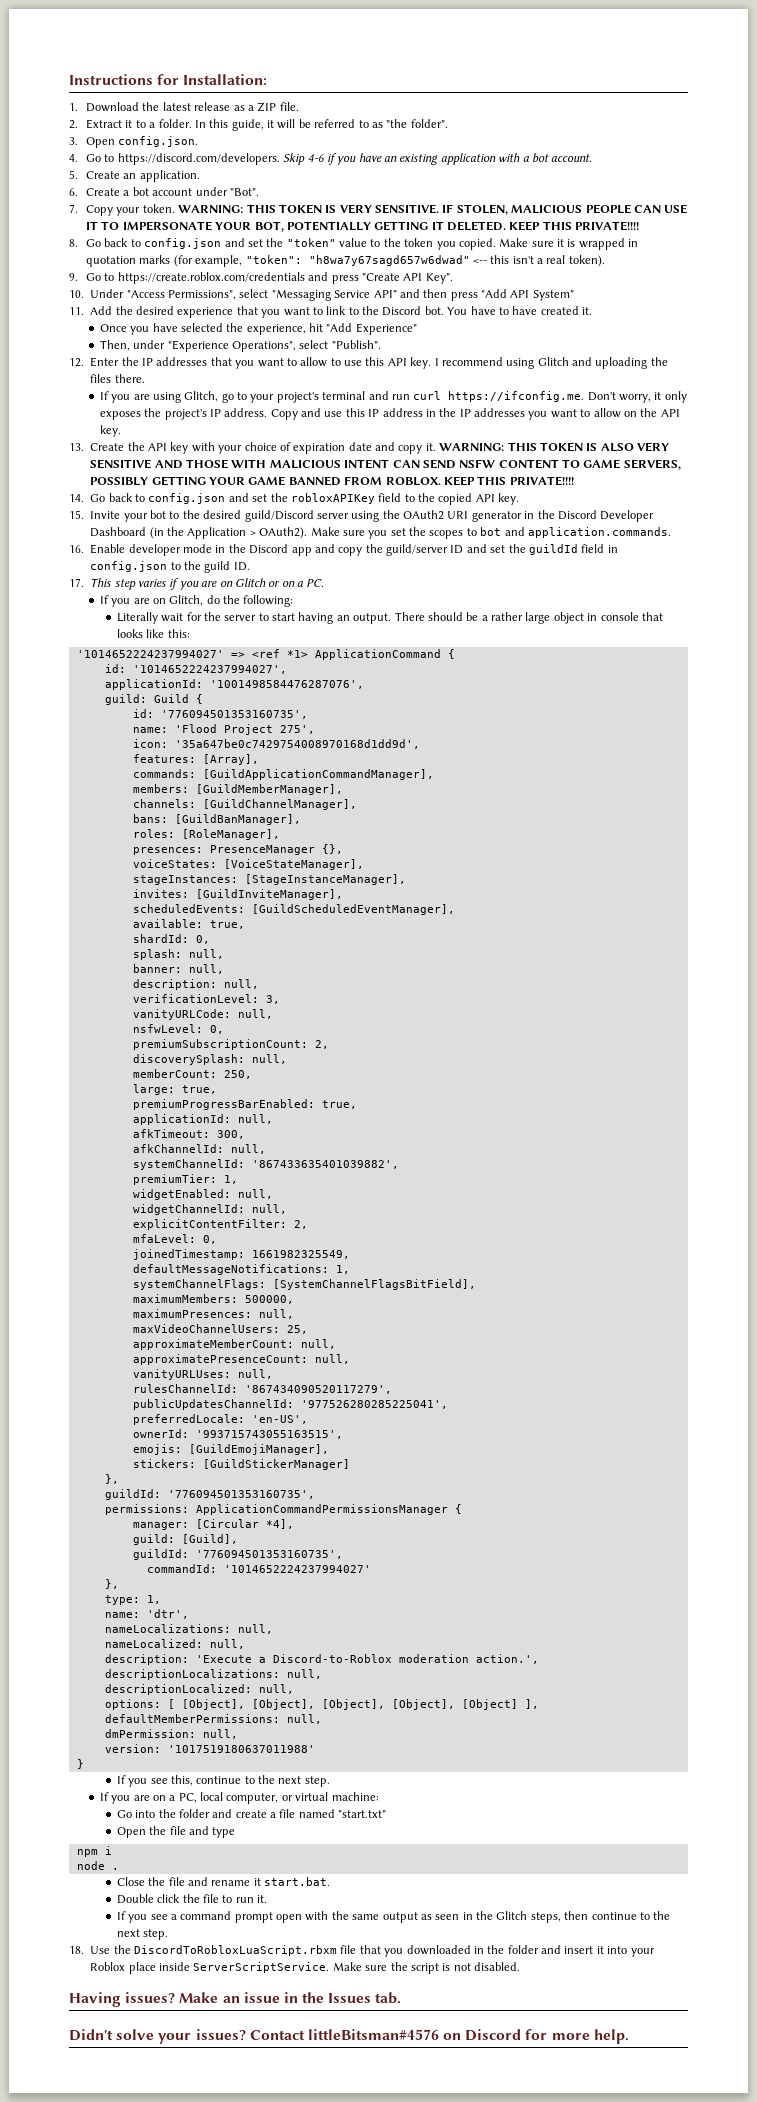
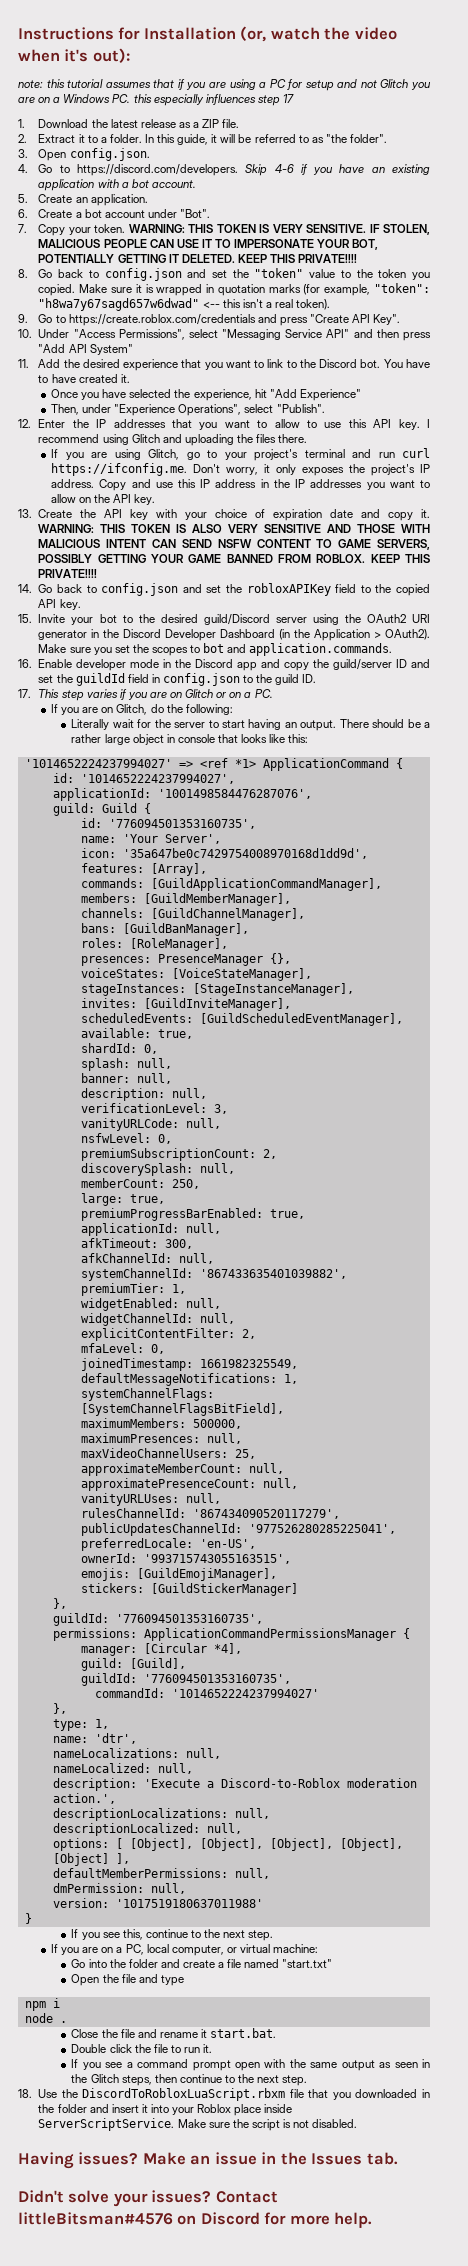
[183,74,268,85] Installation: -> [143,26,397,42] [18,48,130,63] [18,79,431,91] [18,94,294,106] Installation (or, watch the video when it's out): // note: this tutorial assumes that if you are using a PC for setup and not Glitch you are on a Windows PC. this especially influences step 17
[174,724,315,735] 'Flood Project 275', -> [122,834,221,844] 'Your Server',

